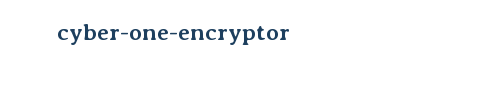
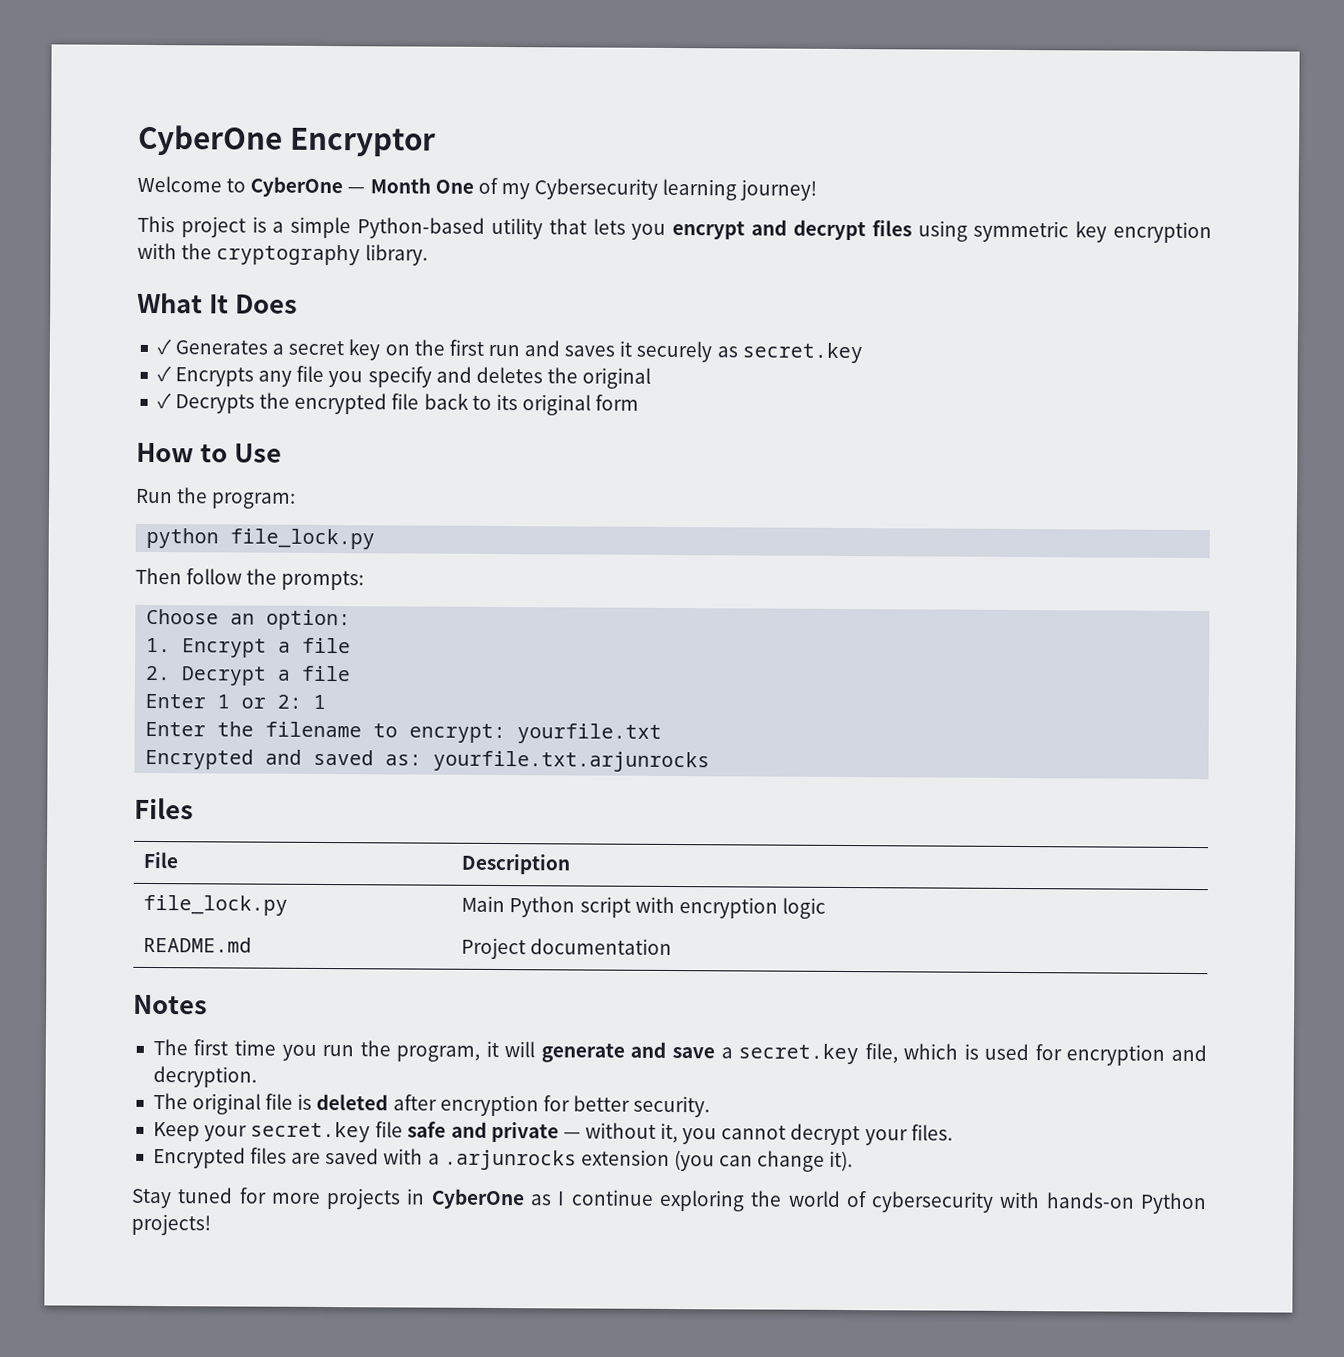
[57,24,290,45] cyber-one-encryptor -> [138,124,436,157] [137,175,818,201] [137,215,1213,244] [137,242,429,266] [137,292,298,314] [156,339,863,364] [156,365,652,389] [156,392,640,416] [136,442,282,463] [136,487,297,509] [146,527,376,550] [135,567,365,591] [146,608,352,631] [146,637,352,658] [145,665,352,686] [145,693,327,710] [145,721,663,744] [145,748,711,773] [134,797,194,820] [143,851,179,869] [461,853,571,875] [143,894,289,916] [461,895,826,919] [143,936,253,953] [461,937,673,960] [133,994,208,1015] [152,1039,1207,1066] [152,1066,257,1088] [152,1093,711,1118] [152,1121,953,1146] [152,1147,854,1172] [131,1187,1207,1215] [131,1213,211,1236] CyberOne Encryptor // Welcome to CyberOne — Month One of my Cybersecurity learning journey! // This project is a simple Python-based utility that lets you encrypt and decrypt files using symmetric key encryption with the cryptography library. // What It Does // ✓ Generates a secret key on the first run and saves it securely as secret.key // ✓ Encrypts any file you specify and deletes the original // ✓ Decrypts the encrypted file back to its original form // How to Use // Run the program: // python file_lock.py // Then follow the prompts: // Choose an option: // 1. Encrypt a file // 2. Decrypt a file // Enter 1 or 2: 1 // Enter the filename to encrypt: yourfile.txt // Encrypted and saved as: yourfile.txt.arjunrocks // Files // File | Description // file_lock.py | Main Python script with encryption logic // README.md | Project documentation // Notes // The first time you run the program, it will generate and save a secret.key file, which is used for encryption and decryption. // The original file is deleted after encryption for better security. // Keep your secret.key file safe and private — without it, you cannot decrypt your files. // Encrypted files are saved with a .arjunrocks extension (you can change it). // Stay tuned for more projects in CyberOne as I continue exploring the world of cybersecurity with hands-on Python projects!

